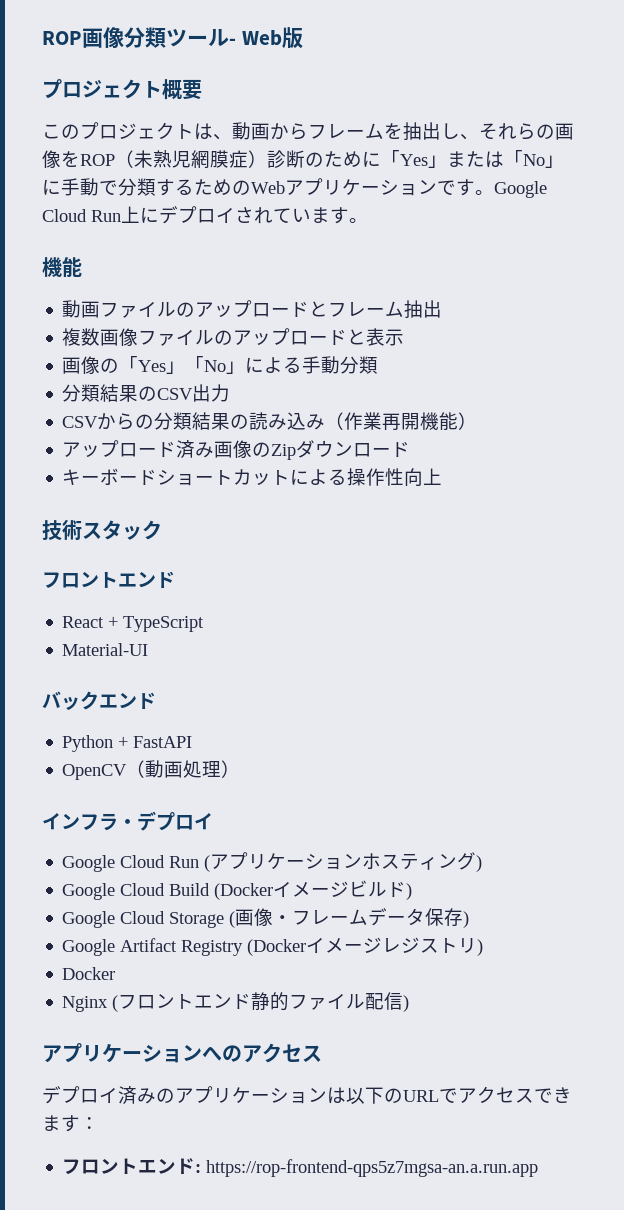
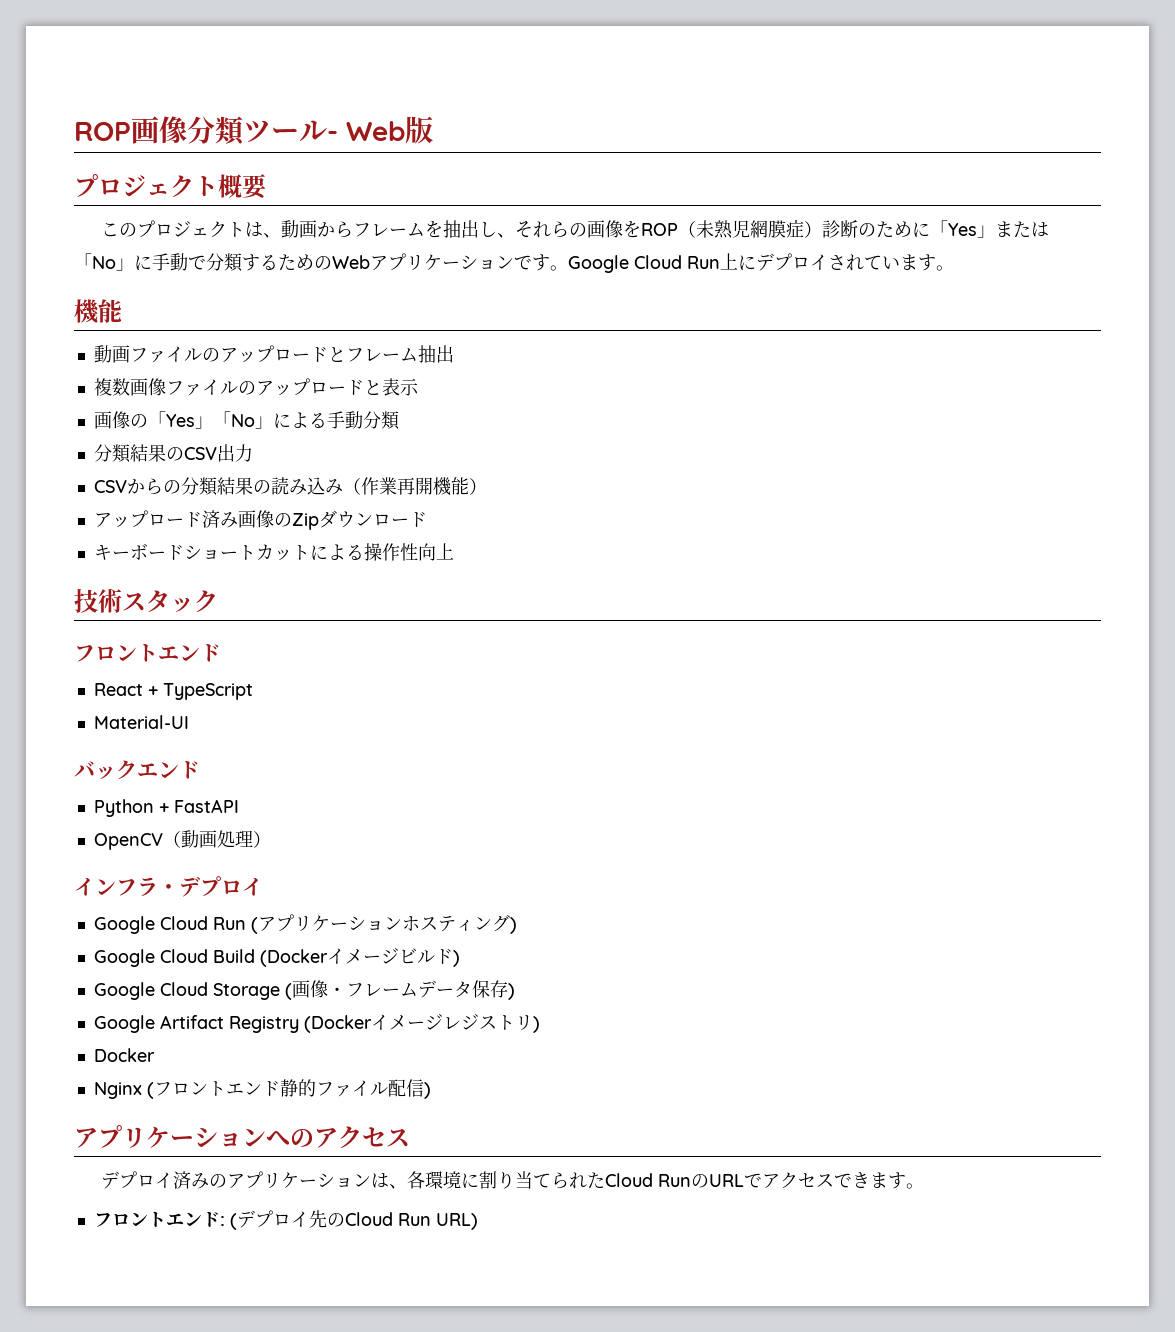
[346,1087,384,1104] 以下 -> [389,1171,692,1189] 、各環境に割り当てられたCloud Run
[80,1117,99,1130] ： -> [906,1183,925,1189] 。
[206,1159,539,1177] https://rop-frontend-qps5z7mgsa-an.a.run.app -> [229,1210,478,1230] (デプロイ先のCloud Run URL)

